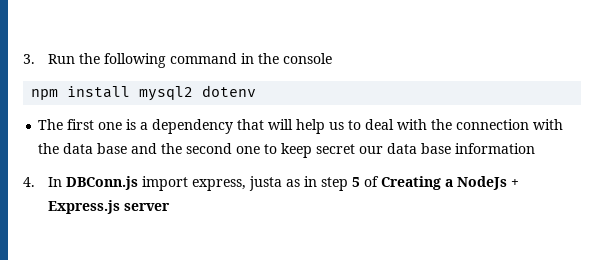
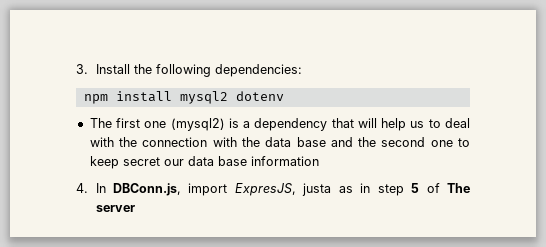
[48,54,76,64] Run -> [95,64,130,74] Install
[170,53,333,64] command in the console -> [214,64,302,77] dependencies:
(123, 126) none -> [170,118,225,131] (mysql2)
[66,176,247,191] DBConn.js import express, -> [113,183,296,196] DBConn.js, import ExpresJS,
[381,176,520,190] [48,200,121,214] Creating a NodeJs + Express.js -> [447,183,471,193] The

